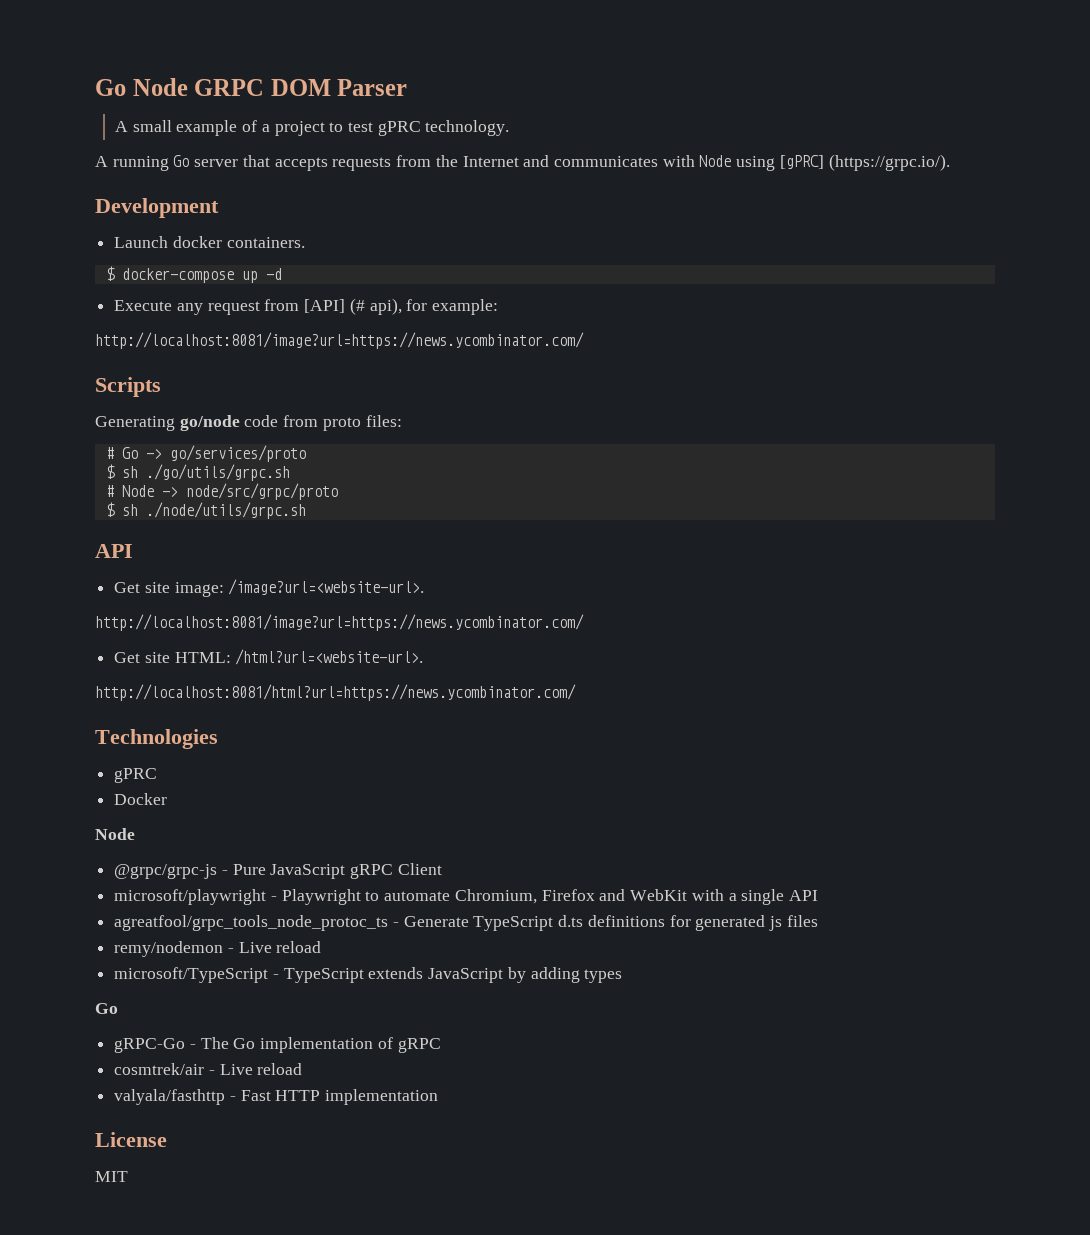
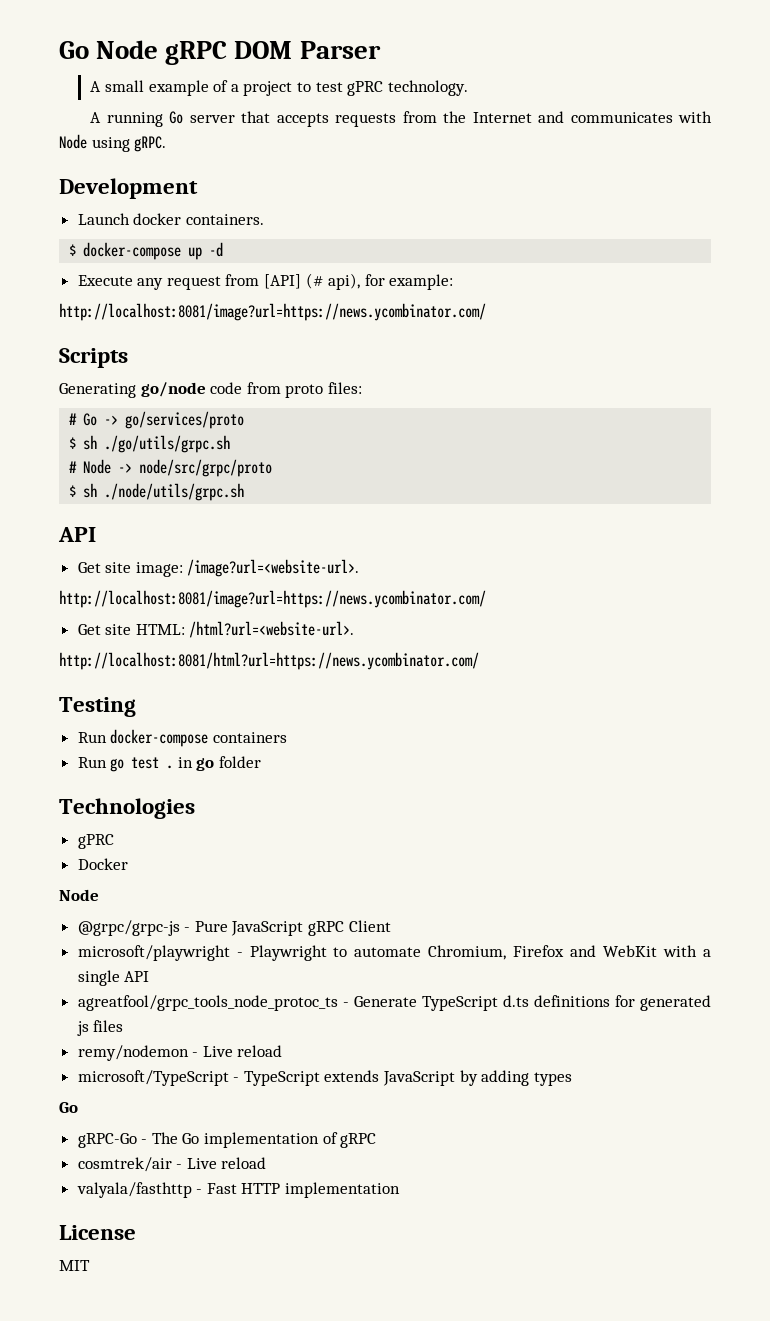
[194,79,265,96] GRPC -> [165,41,228,65] gRPC
[779,154,950,171] [gPRC] (https://grpc.io/). -> [134,136,167,152] gRPC.
(576, 692) none -> [59,697,136,717] [77,729,287,747] [77,756,262,772] // Testing // Run docker-compose containers // Run go test . in go folder

